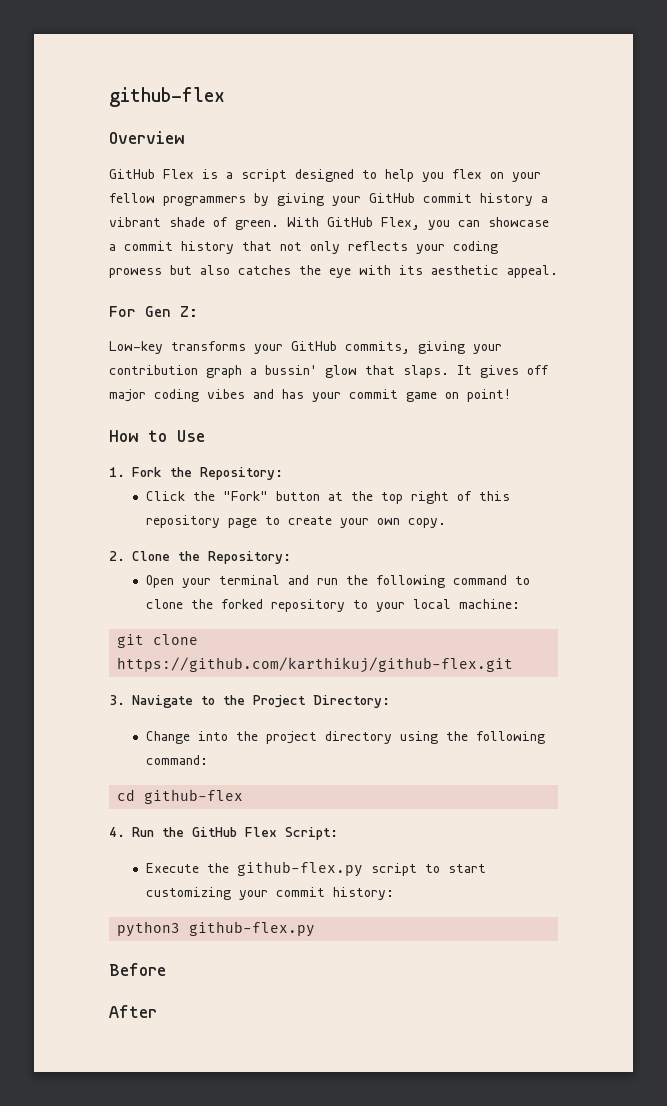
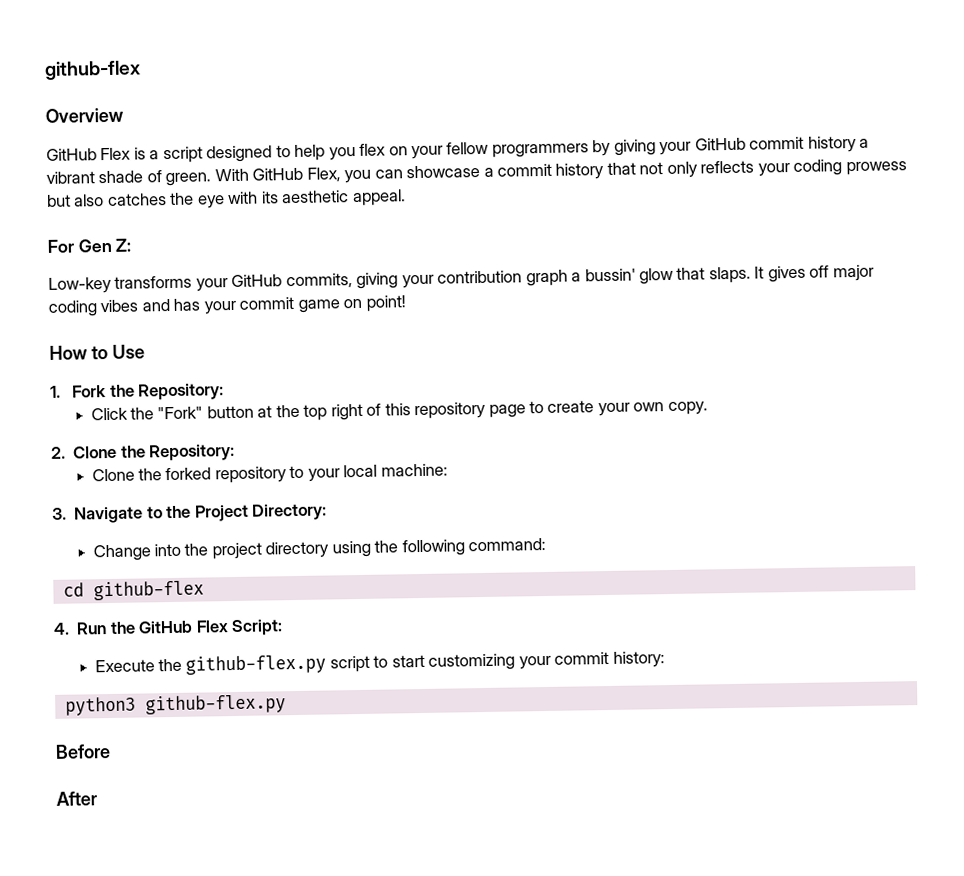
[145,575,530,588] [145,599,183,609] Open your terminal and run the following command to clone -> [91,468,135,482] Clone
[117,634,199,648] [117,657,514,673] // git clone https://github.com/karthikuj/github-flex.git -> (448, 470) none

